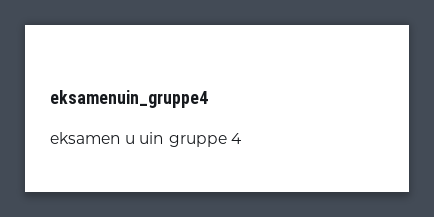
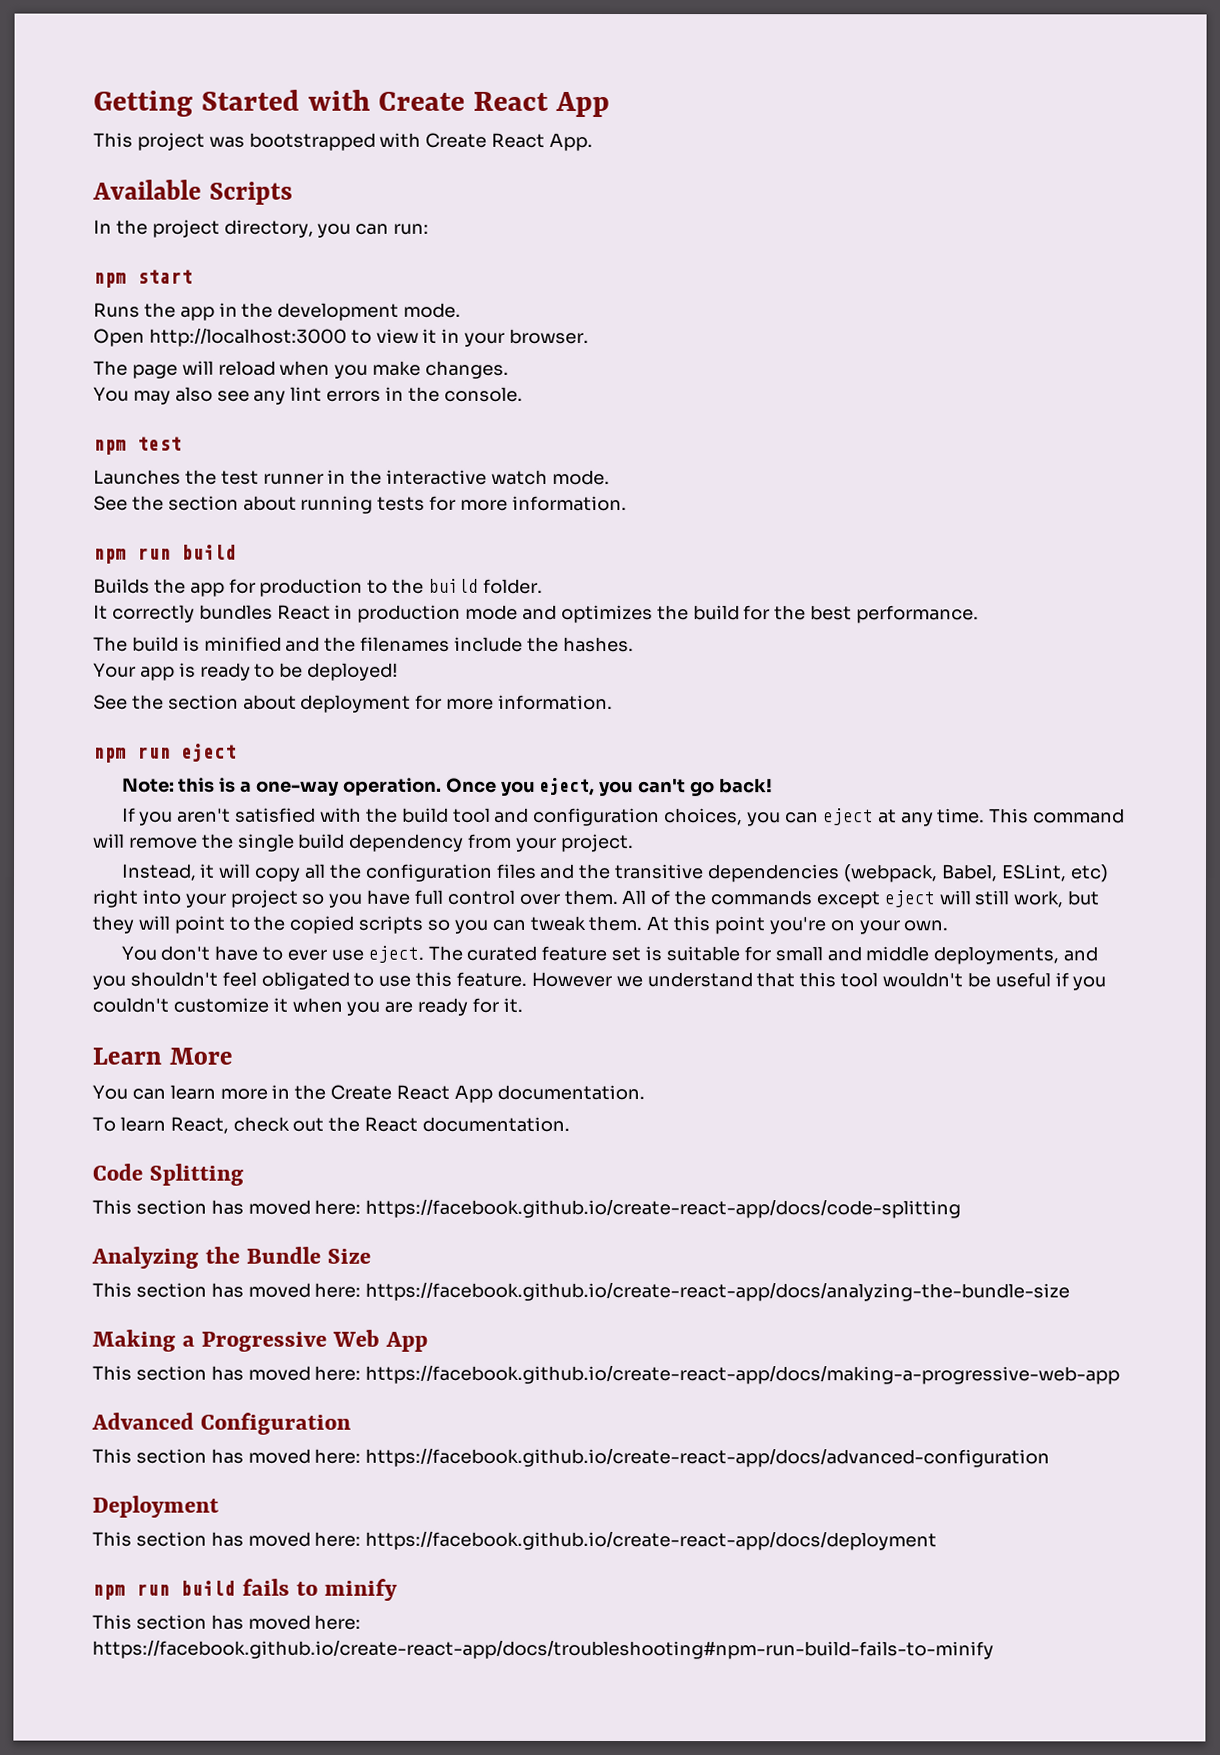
[50,90,208,108] [50,132,242,147] eksamenuin_gruppe4 // eksamen u uin gruppe 4 -> [93,89,610,117] [93,132,594,151] [92,179,293,205] [93,219,430,238] [93,269,193,288] [93,302,462,321] [93,327,590,347] [93,360,510,379] [93,386,523,405] [93,436,182,455] [93,469,610,485] [93,495,627,514] [93,544,237,564] [93,578,543,597] [93,604,980,624] [93,636,634,653] [93,662,399,681] [93,694,614,713] [93,743,237,763] [121,777,773,797] [121,807,1126,827] [93,833,634,853] [120,863,1109,883] [92,889,1100,909] [92,915,949,935] [120,945,1099,965] [92,971,1107,991] [92,997,523,1016] [92,1047,233,1065] [92,1084,645,1103] [92,1116,571,1134] [92,1163,245,1186] [92,1198,962,1219] [91,1246,372,1269] [92,1281,1071,1302] [92,1329,429,1352] [92,1364,1121,1385] [91,1412,352,1435] [92,1447,1051,1468] [92,1495,219,1518] [92,1530,938,1551] [92,1578,399,1601] [92,1614,362,1630] [92,1639,994,1660] Getting Started with Create React App // This project was bootstrapped with Create React App. // Available Scripts // In the project directory, you can run: // npm start // Runs the app in the development mode. // Open http://localhost:3000 to view it in your browser. // The page will reload when you make changes. // You may also see any lint errors in the console. // npm test // Launches the test runner in the interactive watch mode. // See the section about running tests for more information. // npm run build // Builds the app for production to the build folder. // It correctly bundles React in production mode and optimizes the build for the best performance. // The build is minified and the filenames include the hashes. // Your app is ready to be deployed! // See the section about deployment for more information. // npm run eject // Note: this is a one-way operation. Once you eject, you can't go back! // If you aren't satisfied with the build tool and configuration choices, you can eject at any time. This command will remove the single build dependency from your project. // Instead, it will copy all the configuration files and the transitive dependencies (webpack, Babel, ESLint, etc) right into your project so you have full control over them. All of the commands except eject will still work, but they will point to the copied scripts so you can tweak them. At this point you're on your own. // You don't have to ever use eject. The curated feature set is suitable for small and middle deployments, and you shouldn't feel obligated to use this feature. However we understand that this tool wouldn't be useful if you couldn't customize it when you are ready for it. // Learn More // You can learn more in the Create React App documentation. // To learn React, check out the React documentation. // Code Splitting // This section has moved here: https://facebook.github.io/create-react-app/docs/code-splitting // Analyzing the Bundle Size // This section has moved here: https://facebook.github.io/create-react-app/docs/analyzing-the-bundle-size // Making a Progressive Web App // This section has moved here: https://facebook.github.io/create-react-app/docs/making-a-progressive-web-app // Advanced Configuration // This section has moved here: https://facebook.github.io/create-react-app/docs/advanced-configuration // Deployment // This section has moved here: https://facebook.github.io/create-react-app/docs/deployment // npm run build fails to minify // This section has moved here: https://facebook.github.io/create-react-app/docs/troubleshooting#npm-run-build-fails-to-minify

